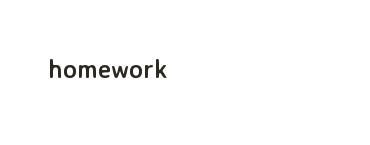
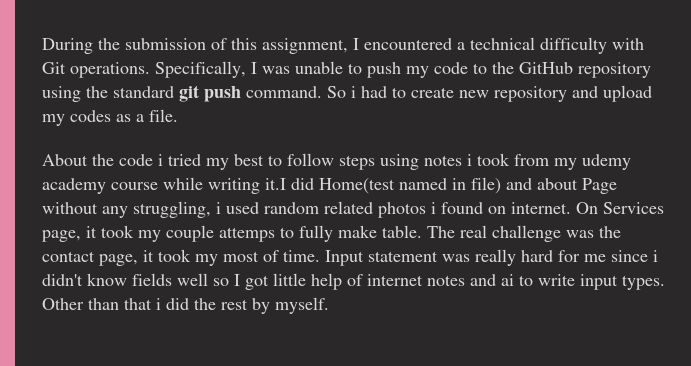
[48,59,167,78] homework -> [42,37,644,54] [42,61,651,78] [42,85,652,102] [42,109,178,126] [42,153,631,170] [42,177,617,194] [42,201,664,218] [42,225,621,242] [42,249,658,266] [42,273,665,290] [42,297,329,314] During the submission of this assignment, I encountered a technical difficulty with Git operations. Specifically, I was unable to push my code to the GitHub repository using the standard git push command. So i had to create new repository and upload my codes as a file. // About the code i tried my best to follow steps using notes i took from my udemy academy course while writing it.I did Home(test named in file) and about Page without any struggling, i used random related photos i found on internet. On Services page, it took my couple attemps to fully make table. The real challenge was the contact page, it took my most of time. Input statement was really hard for me since i didn't know fields well so I got little help of internet notes and ai to write input types. Other than that i did the rest by myself.

